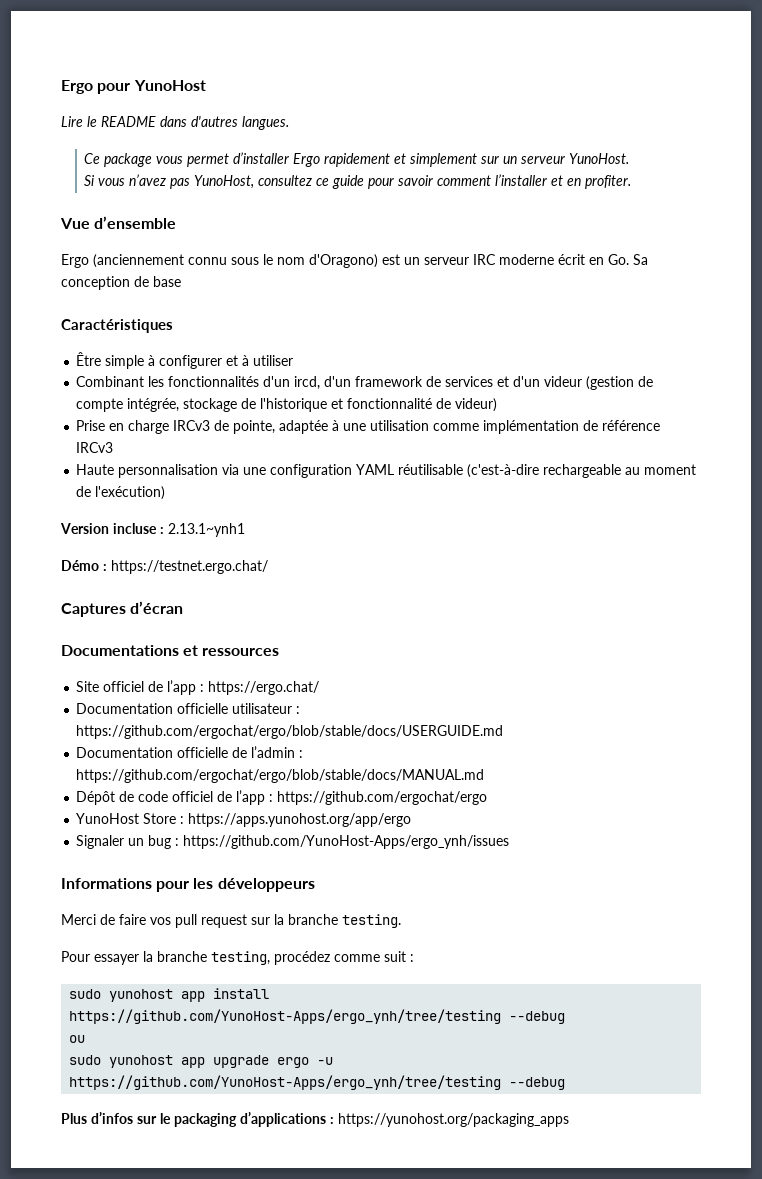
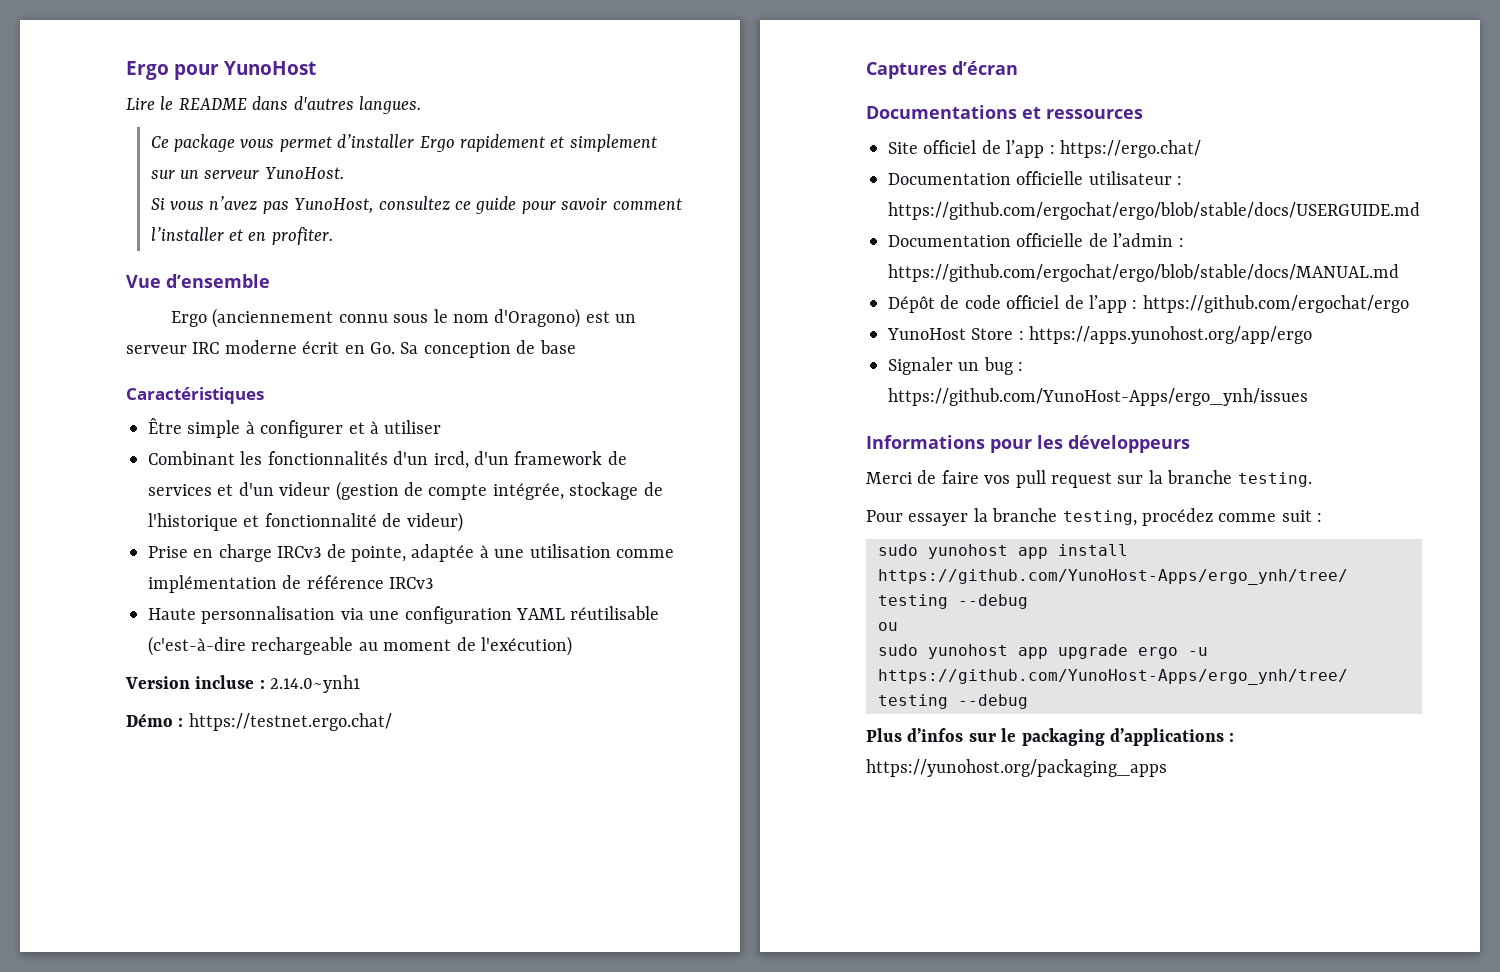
[168,523,245,537] 2.13.1~ynh1 -> [270,675,361,693] 2.14.0~ynh1

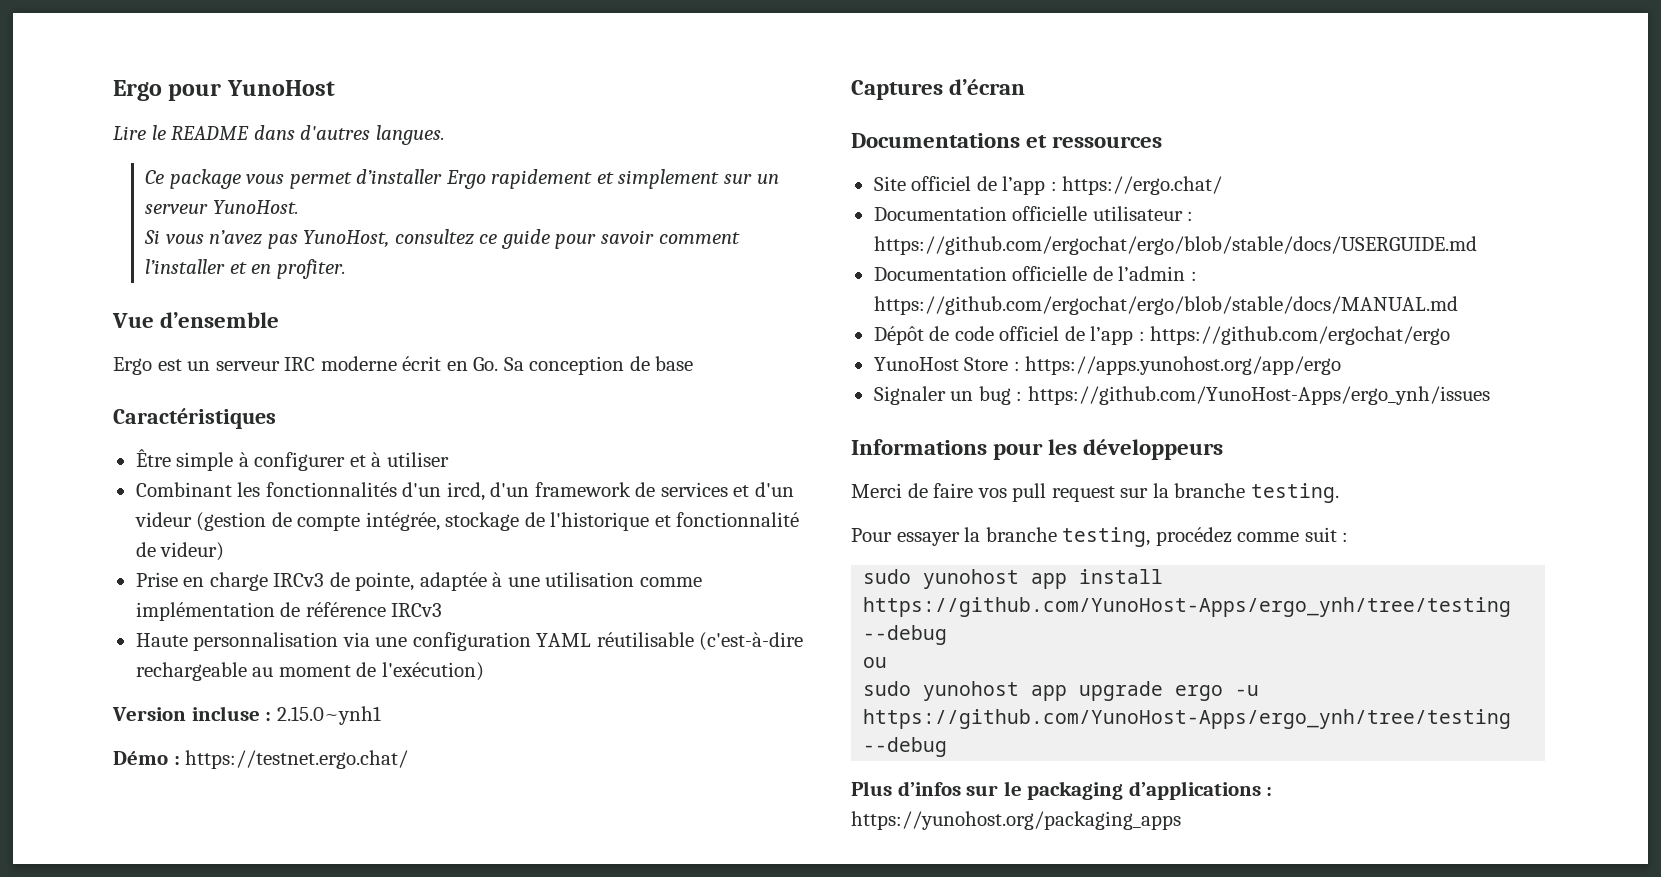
[212,308,581,328] (anciennement connu sous le nom d'Oragono) -> (152, 366) none
[270,675,361,693] 2.14.0~ynh1 -> [276,706,381,725] 2.15.0~ynh1

